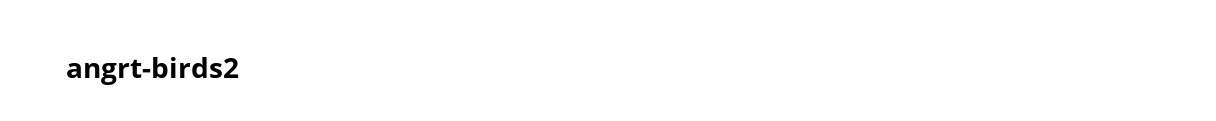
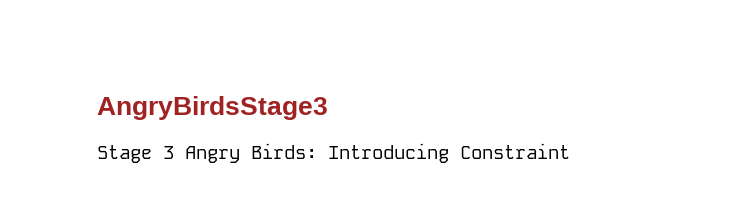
[66,57,239,85] angrt-birds2 -> [97,96,328,120] [97,143,570,163] AngryBirdsStage3 // Stage 3 Angry Birds: Introducing Constraint

